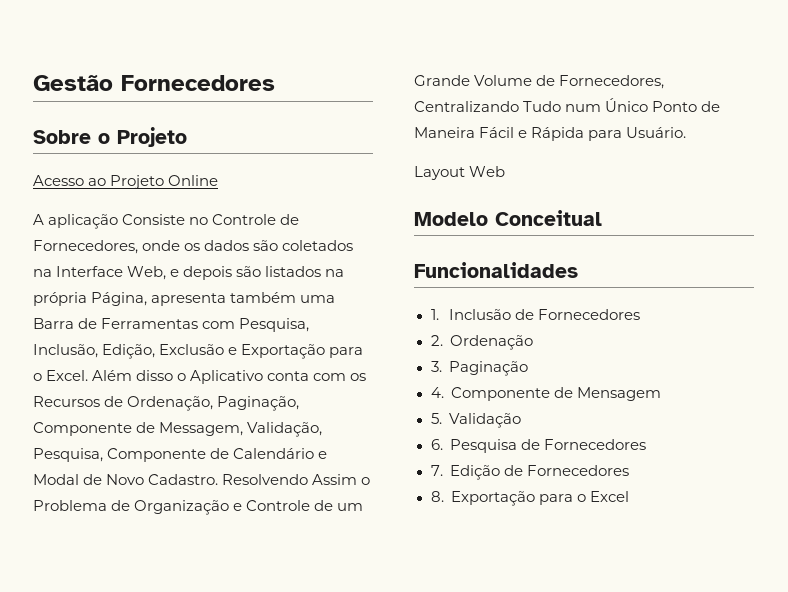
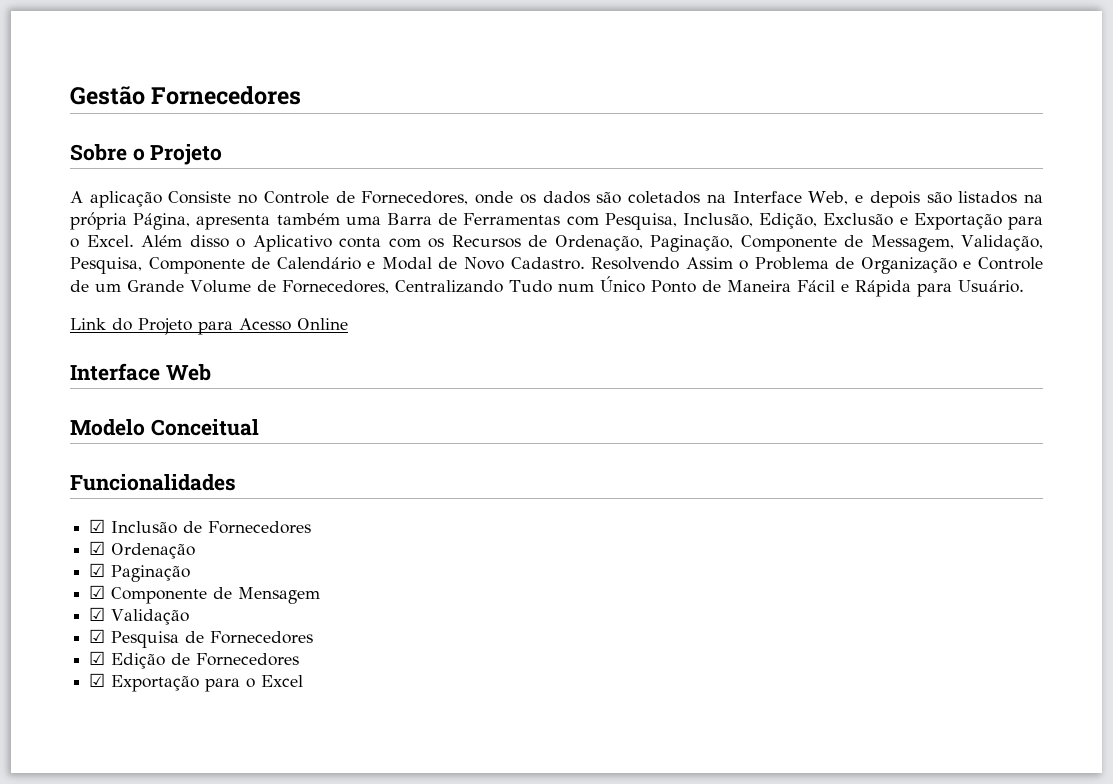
[33,175,219,189] // Acesso ao Projeto Online -> (223, 154) none
[414,166,465,180] Layout -> [70,318,348,335] [70,363,160,381] Link do Projeto para Acesso Online // Interface
[430,309,439,320] 1. -> [89,519,106,533] ☑
[430,335,443,346] 2. -> [89,541,106,555] ☑
[430,361,442,372] 3. -> [89,563,106,577] ☑
[430,387,444,398] 4. -> [89,585,106,599] ☑
[430,413,442,424] 5. -> [89,607,106,621] ☑
[430,439,443,450] 6. -> [89,629,106,643] ☑
[430,465,443,476] 7. -> [89,651,106,665] ☑
[430,491,444,502] 8. -> [89,673,106,687] ☑

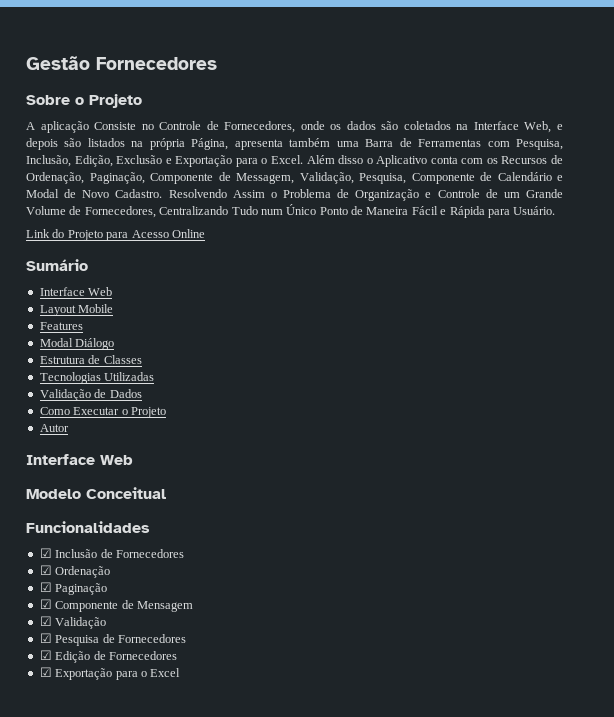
(348, 324) none -> [26,259,88,271] [39,287,113,296] [39,304,114,316] [39,322,83,330] [39,338,115,350] [39,355,142,364] [39,372,155,384] [39,389,142,401] [39,407,166,418] [39,424,69,432] // Sumário // Interface Web // Layout Mobile // Features // Modal Diálogo // Estrutura de Classes // Tecnologias Utilizadas // Validação de Dados // Como Executar o Projeto // Autor

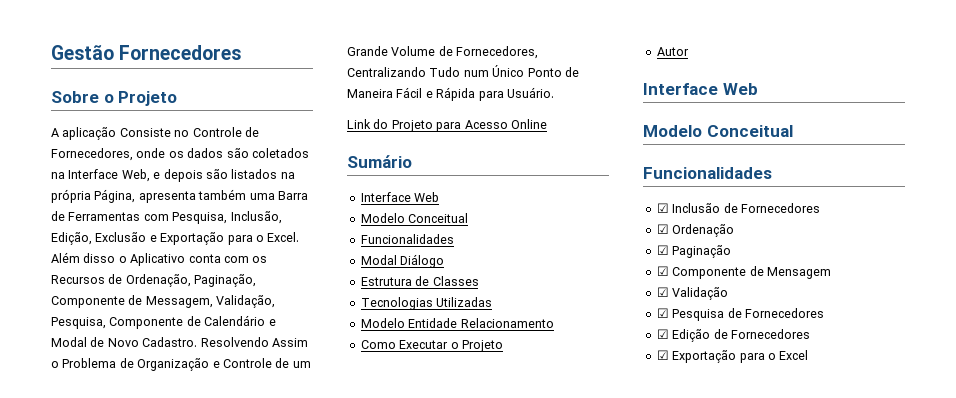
[39,304,114,316] [39,322,83,330] Layout Mobile // Features -> [360,213,469,223] [360,234,454,244] Modelo Conceitual // Funcionalidades
[39,389,142,401] Validação de Dados -> [360,318,554,328] Modelo Entidade Relacionamento

